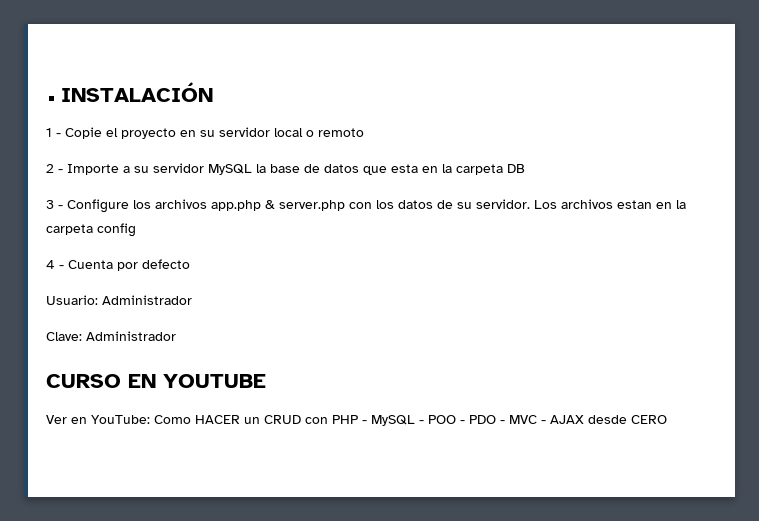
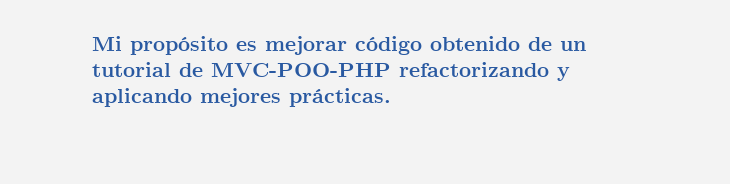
[61,82,214,102] [46,127,364,139] [46,163,525,175] [46,199,686,213] [46,223,136,237] [46,259,190,271] [46,295,192,305] [46,331,176,341] [46,374,266,388] [46,415,667,426] INSTALACIÓN // 1 - Copie el proyecto en su servidor local o remoto // 2 - Importe a su servidor MySQL la base de datos que esta en la carpeta DB // 3 - Configure los archivos app.php & server.php con los datos de su servidor. Los archivos estan en la carpeta config // 4 - Cuenta por defecto // Usuario: Administrador // Clave: Administrador // CURSO EN YOUTUBE // Ver en YouTube: Como HACER un CRUD con PHP - MySQL - POO - PDO - MVC - AJAX desde CERO -> [92,36,586,55] [92,62,570,81] [92,88,391,107] Mi propósito es mejorar código obtenido de un tutorial de MVC-POO-PHP refactorizando y aplicando mejores prácticas.

